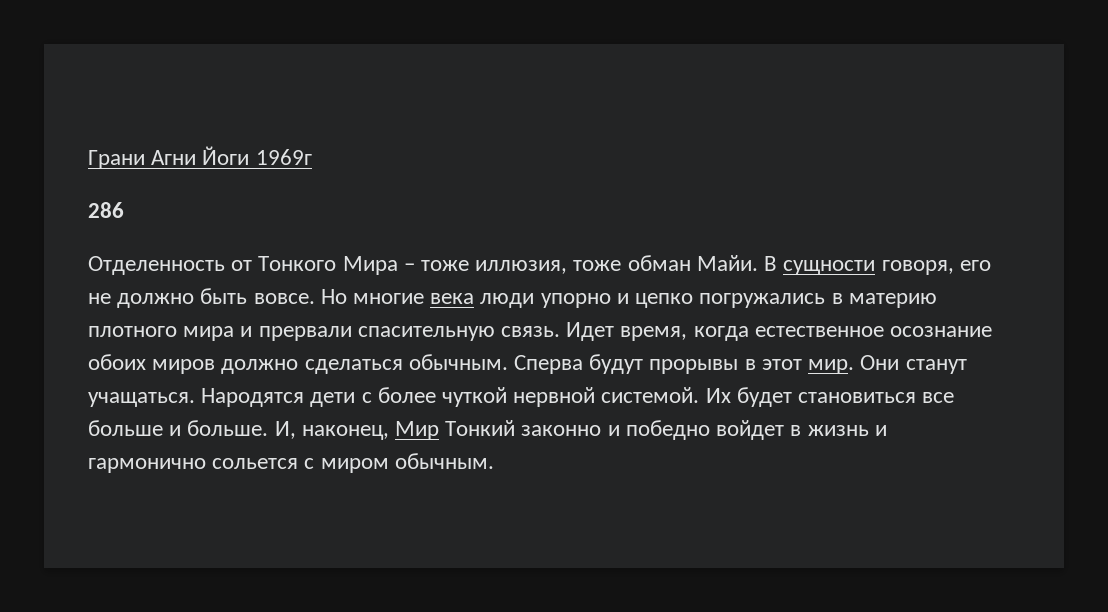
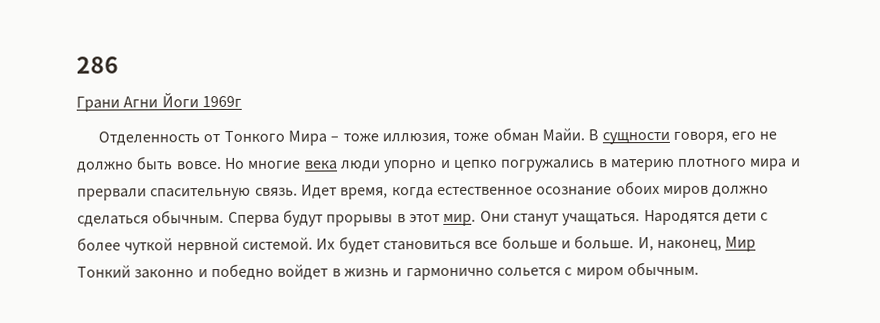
(88, 159) none -> [76,56,119,74] 286 //
[88,202,124,218] // 286 -> (242, 101) none

